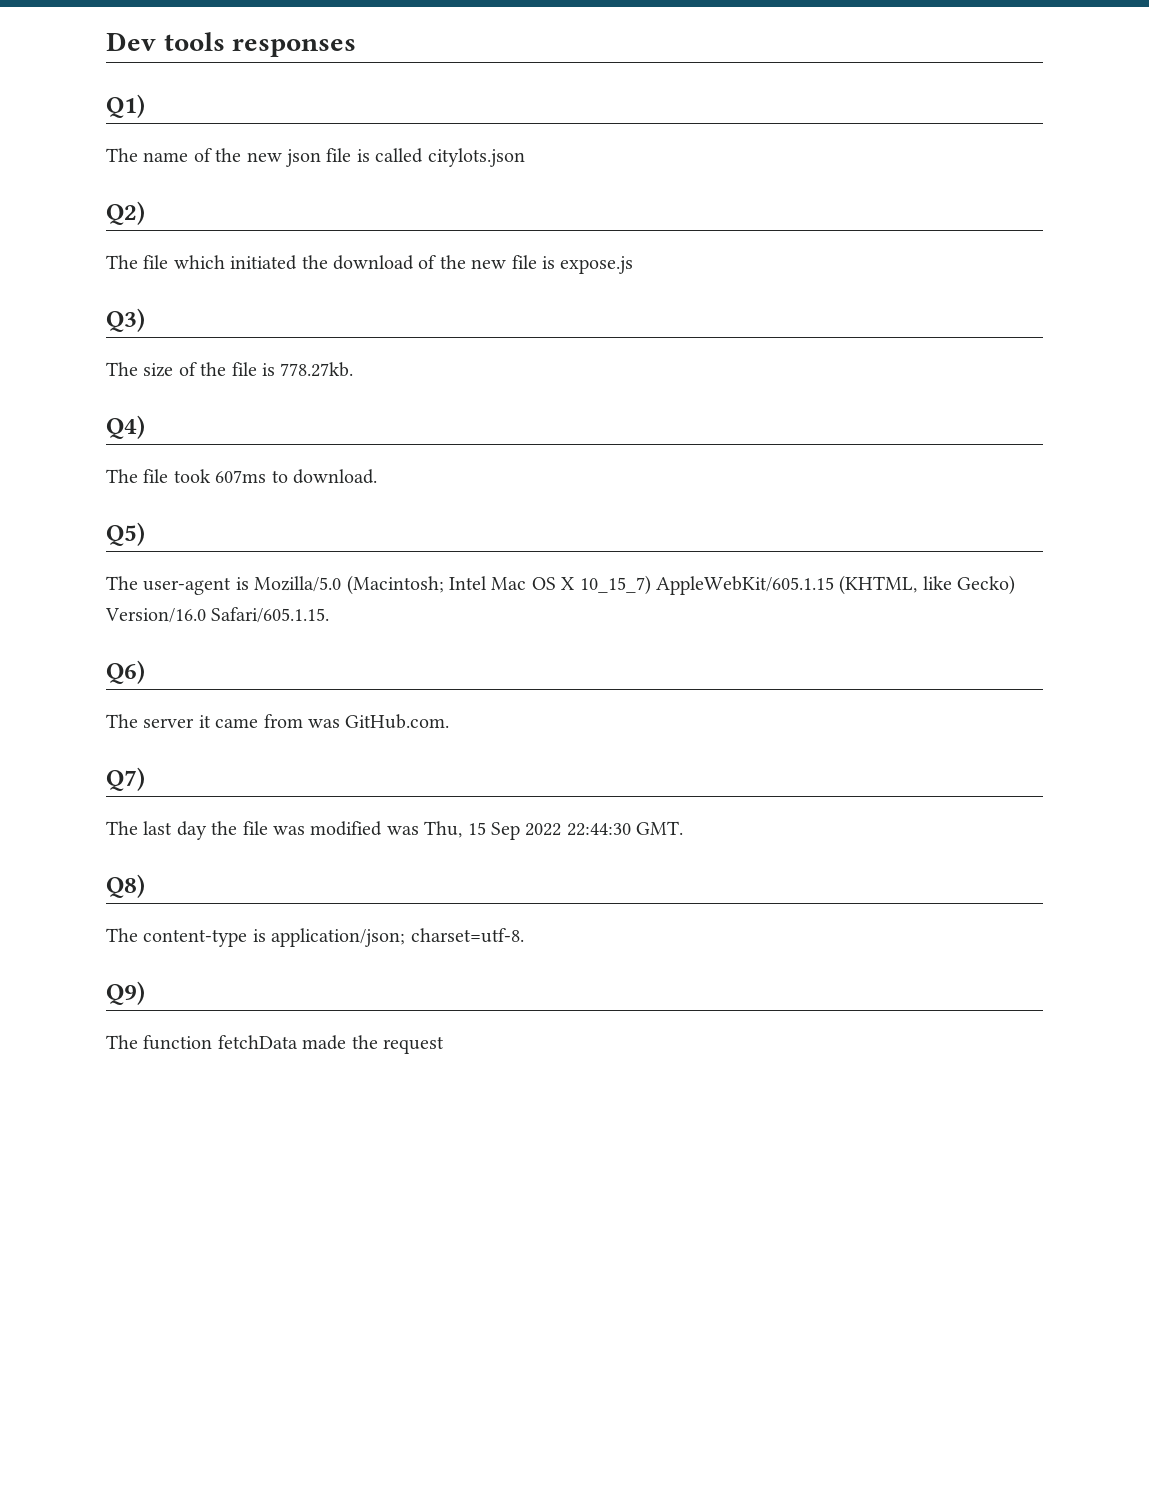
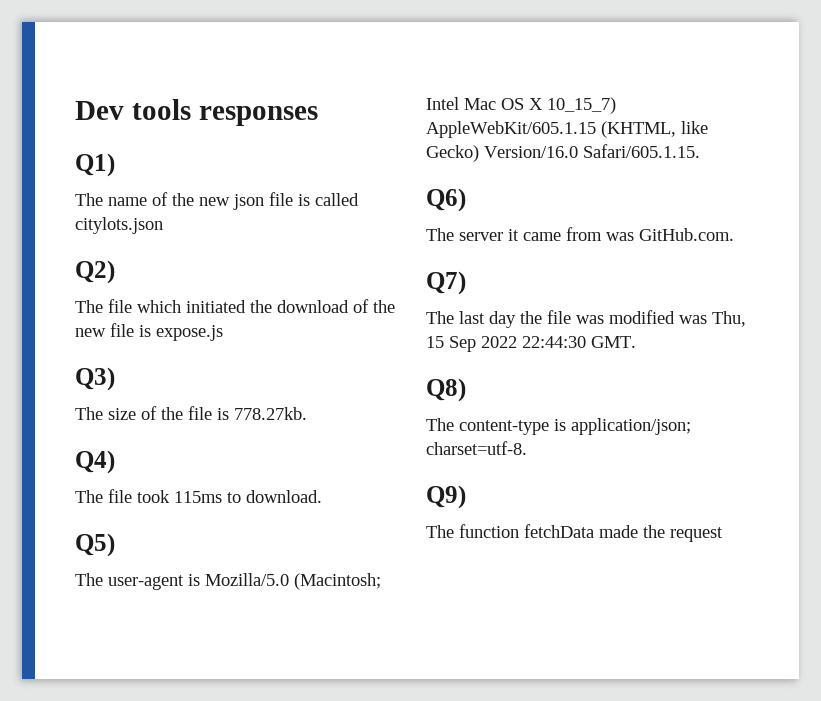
[215,470,267,483] 607ms -> [174,491,222,503] 115ms

